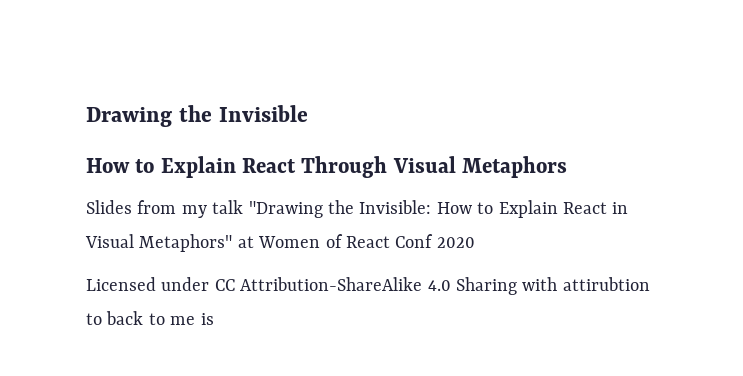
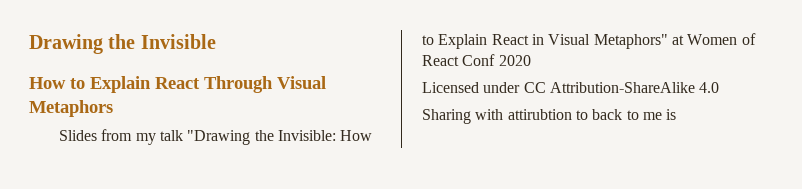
(451, 285) none -> (720, 87) //

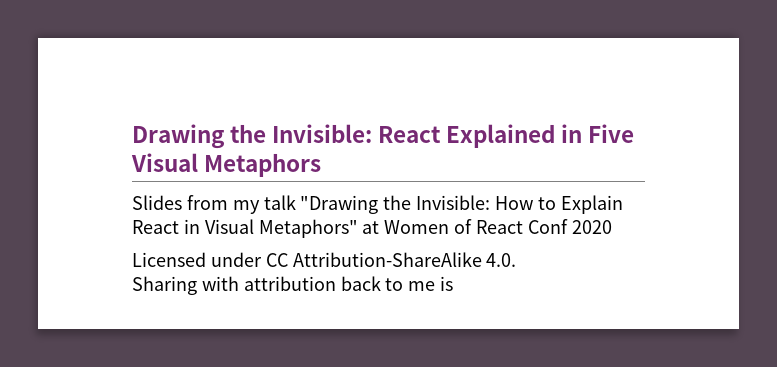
[140,34,216,49] [29,76,273,93] Invisible // How to Explain React Through -> [272,124,635,148] Invisible: React Explained in Five
[699,82,720,93] 4.0 -> [486,253,517,267] 4.0.
[507,109,588,120] attirubtion to -> [243,276,336,291] attribution

